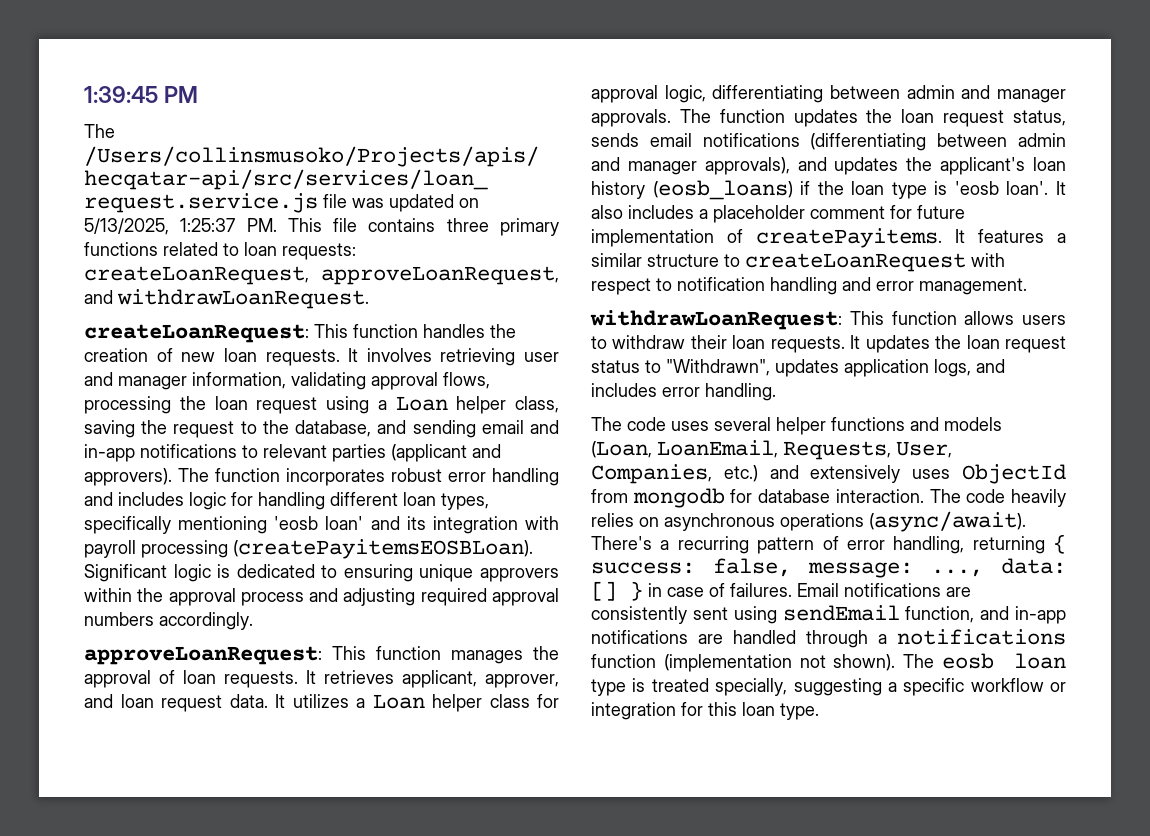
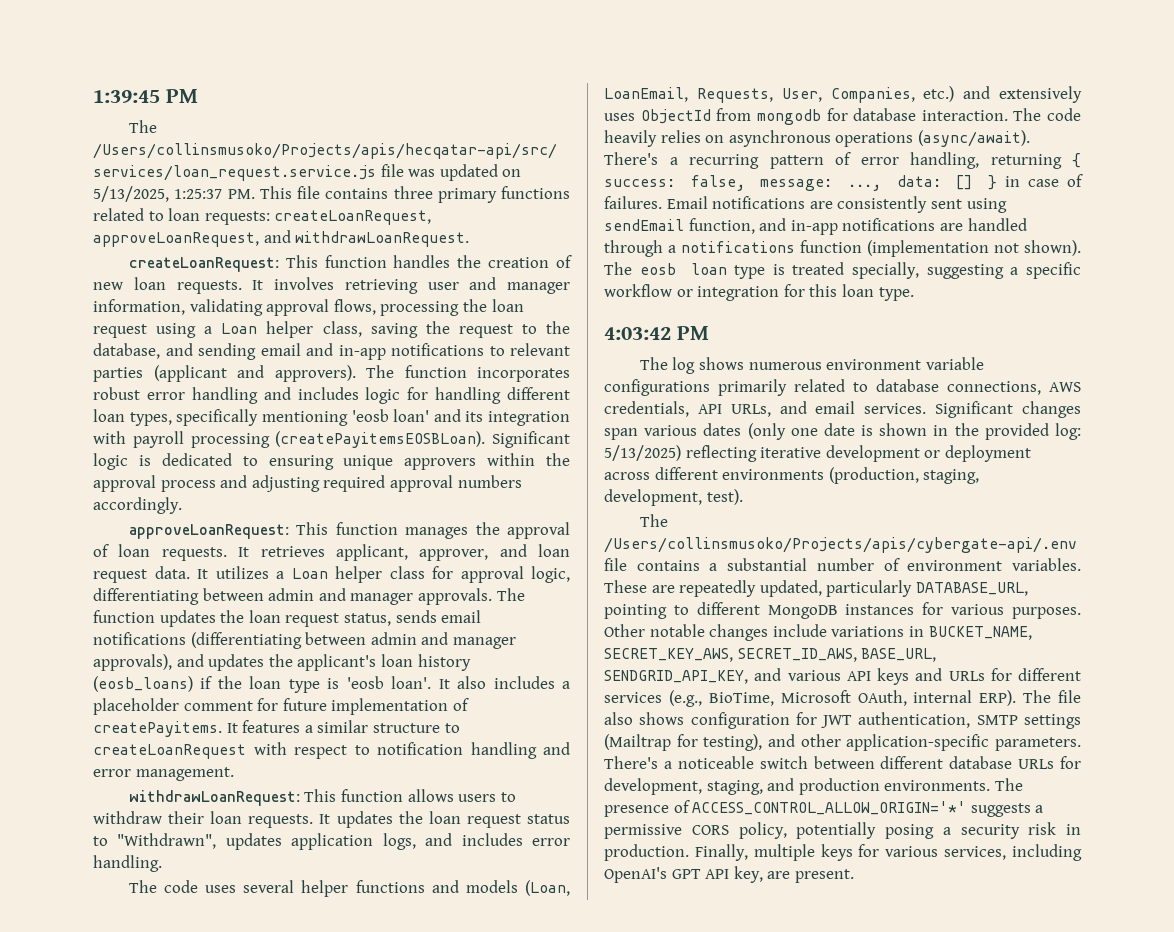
(819, 711) none -> [604,326,709,340] [639,357,984,374] [604,379,1081,396] [604,401,1081,418] [604,423,1081,440] [604,445,1031,462] [604,467,980,484] [604,489,743,506] [639,514,668,527] [604,537,1077,553] [604,558,1081,571] [604,580,1028,597] [604,602,1081,619] [604,624,1032,641] [604,648,937,662] [604,668,1081,685] [604,690,1081,707] [604,712,1081,729] [604,734,1081,751] [604,756,1081,769] [604,778,1023,795] [604,800,1044,817] [604,822,1081,839] [604,844,1082,861] [604,866,854,883] // 4:03:42 PM // The log shows numerous environment variable configurations primarily related to database connections, AWS credentials, API URLs, and email services. Significant changes span various dates (only one date is shown in the provided log: 5/13/2025) reflecting iterative development or deployment across different environments (production, staging, development, test). // The /Users/collinsmusoko/Projects/apis/cybergate-api/.env file contains a substantial number of environment variables. These are repeatedly updated, particularly DATABASE_URL, pointing to different MongoDB instances for various purposes. Other notable changes include variations in BUCKET_NAME, SECRET_KEY_AWS, SECRET_ID_AWS, BASE_URL, SENDGRID_API_KEY, and various API keys and URLs for different services (e.g., BioTime, Microsoft OAuth, internal ERP). The file also shows configuration for JWT authentication, SMTP settings (Mailtrap for testing), and other application-specific parameters. There's a noticeable switch between different database URLs for development, staging, and production environments. The presence of ACCESS_CONTROL_ALLOW_ORIGIN='*' suggests a permissive CORS policy, potentially posing a security risk in production. Finally, multiple keys for various services, including OpenAI's GPT API key, are present.

